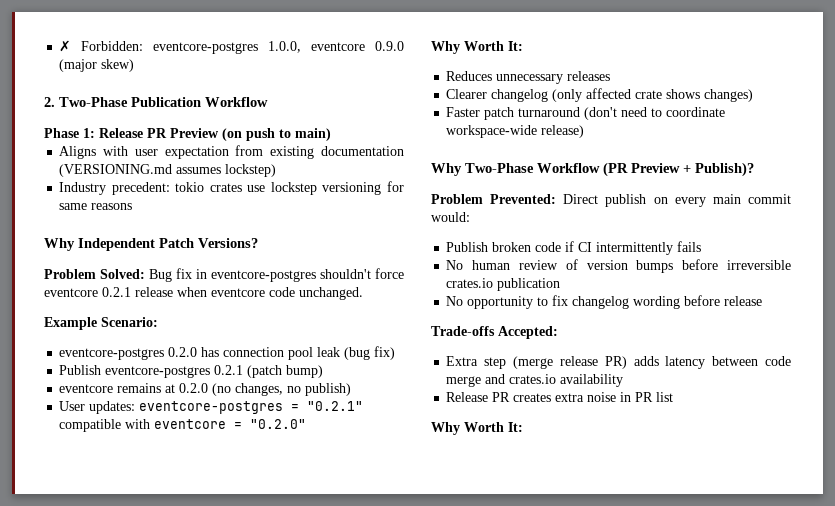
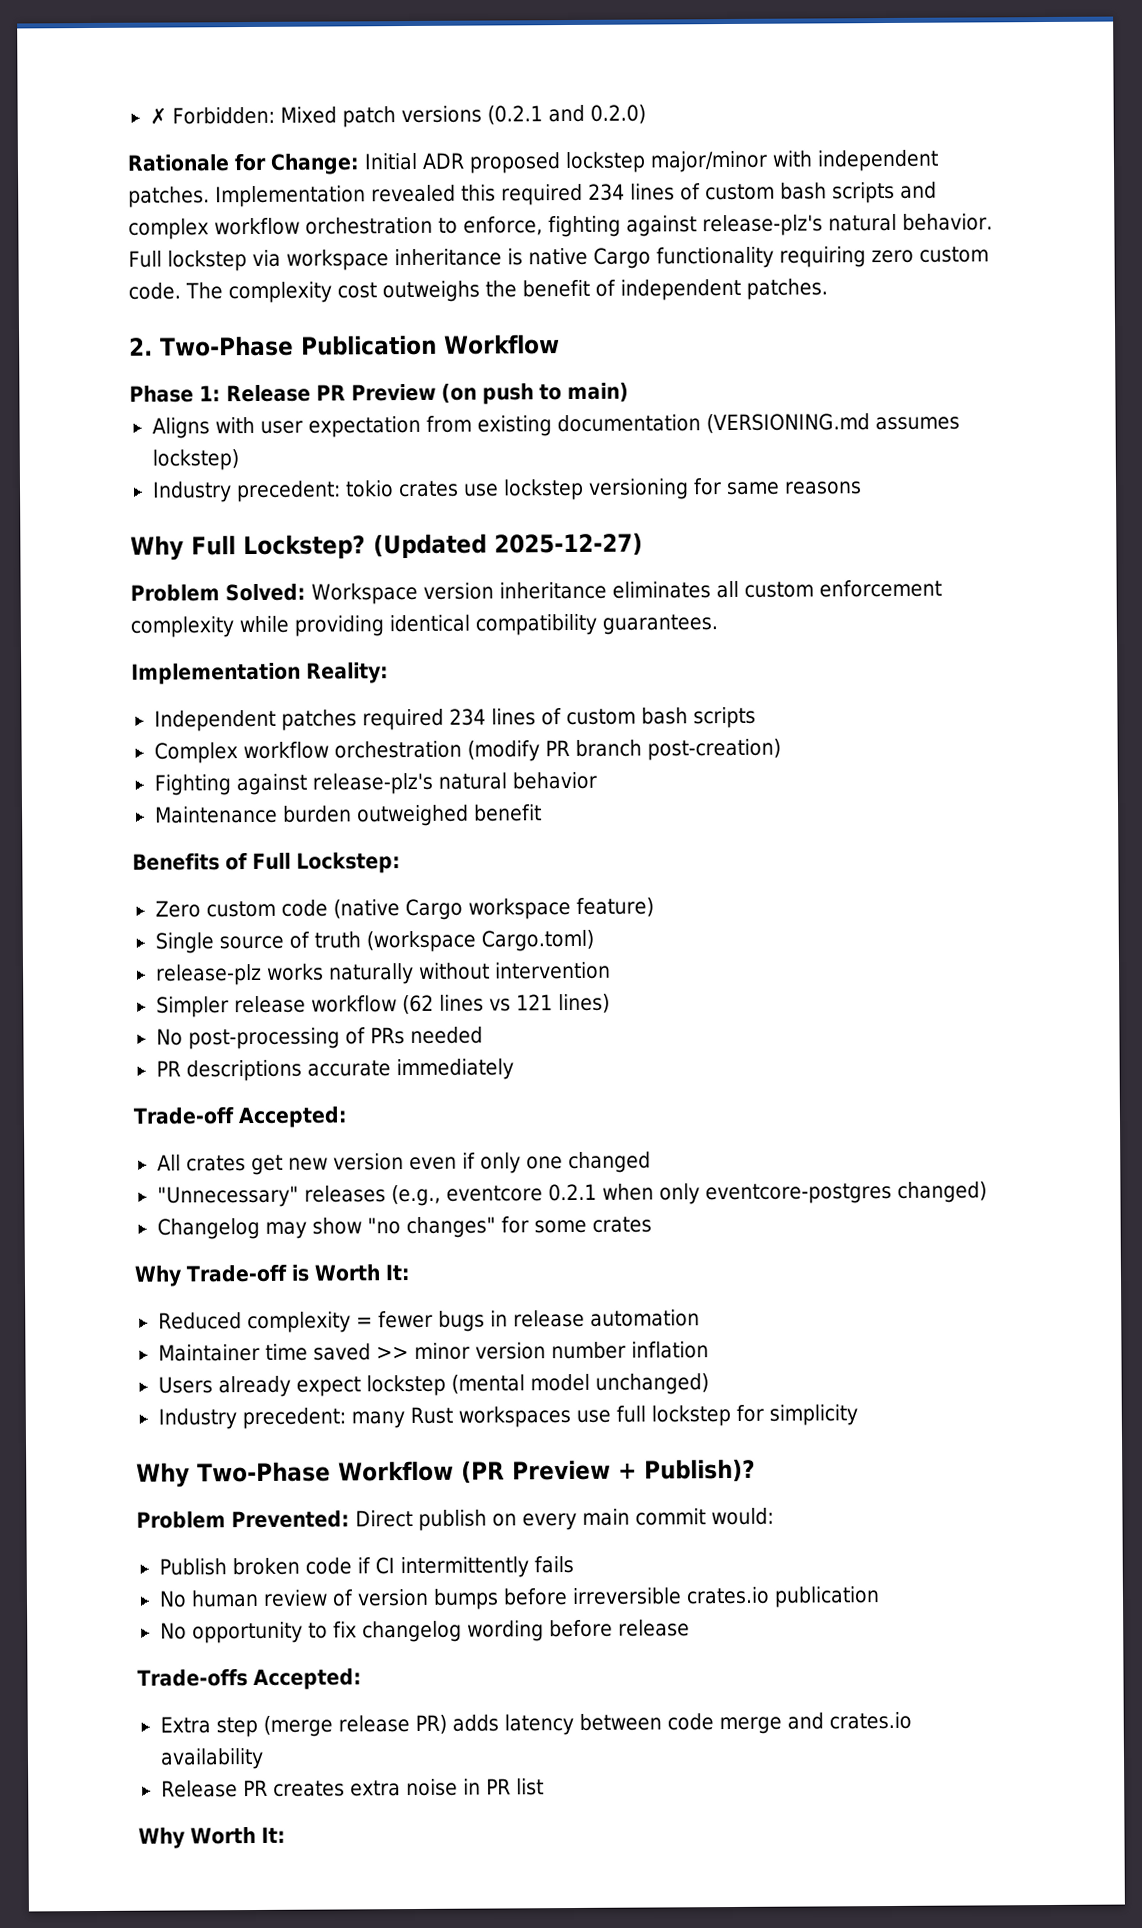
[153,41,405,54] [59,59,135,72] eventcore-postgres 1.0.0, eventcore 0.9.0 (major skew) -> [279,104,646,128] [127,149,939,175] [128,181,937,208] [128,213,993,240] [128,246,989,272] [128,278,828,304] Mixed patch versions (0.2.1 and 0.2.0) // Rationale for Change: Initial ADR proposed lockstep major/minor with independent patches. Implementation revealed this required 234 lines of custom bash scripts and complex workflow orchestration to enforce, fighting against release-plz's natural behavior. Full lockstep via workspace inheritance is native Cargo functionality requiring zero custom code. The complexity cost outweighs the benefit of independent patches.
[78,238,258,251] [44,268,404,282] [44,287,363,300] [44,317,158,330] [59,346,396,360] [59,365,324,378] [59,383,352,396] [59,401,364,414] [59,419,307,432] [431,41,460,54] Independent Patch Versions? // Problem Solved: Bug fix in eventcore-postgres shouldn't force eventcore 0.2.1 release when eventcore code unchanged. // Example Scenario: // eventcore-postgres 0.2.0 has connection pool leak (bug fix) // Publish eventcore-postgres 0.2.1 (patch bump) // eventcore remains at 0.2.0 (no changes, no publish) // User updates: eventcore-postgres = "0.2.1" compatible with eventcore = "0.2.0" // Why -> [191,532,643,560] [130,579,942,605] [130,613,718,638] [131,662,389,685] [153,706,756,732] [153,738,781,764] [153,771,597,796] [154,804,542,827] [132,852,401,874] [154,897,654,921] [154,929,594,954] [154,961,611,986] [155,993,610,1018] [155,1026,483,1050] [155,1058,514,1082] [133,1106,348,1129] [156,1151,651,1176] [156,1181,987,1208] [156,1216,652,1240] [134,1264,309,1287] Full Lockstep? (Updated 2025-12-27) // Problem Solved: Workspace version inheritance eliminates all custom enforcement complexity while providing identical compatibility guarantees. // Implementation Reality: // Independent patches required 234 lines of custom bash scripts // Complex workflow orchestration (modify PR branch post-creation) // Fighting against release-plz's natural behavior // Maintenance burden outweighed benefit // Benefits of Full Lockstep: // Zero custom code (native Cargo workspace feature) // Single source of truth (workspace Cargo.toml) // release-plz works naturally without intervention // Simpler release workflow (62 lines vs 121 lines) // No post-processing of PRs needed // PR descriptions accurate immediately // Trade-off Accepted: // All crates get new version even if only one changed // "Unnecessary" releases (e.g., eventcore 0.2.1 when only eventcore-postgres changed) // Changelog may show "no changes" for some crates // Why Trade-off is
[446,71,611,84] [446,88,754,102] [446,107,726,120] [446,125,585,138] Reduces unnecessary releases // Clearer changelog (only affected crate shows changes) // Faster patch turnaround (don't need to coordinate workspace-wide release) -> [157,1309,700,1334] [157,1341,709,1362] [157,1373,709,1398] [157,1404,858,1430] Reduced complexity = fewer bugs in release automation // Maintainer time saved >> minor version number inflation // Users already expect lockstep (mental model unchanged) // Industry precedent: many Rust workspaces use full lockstep for simplicity

